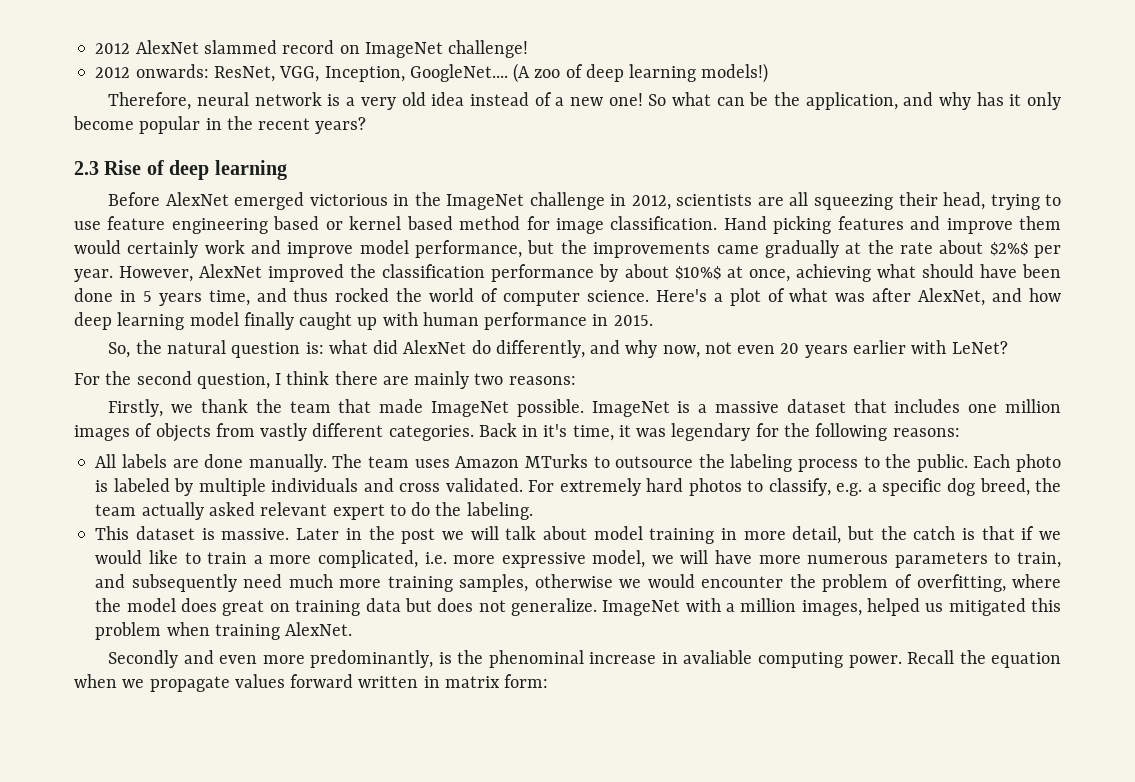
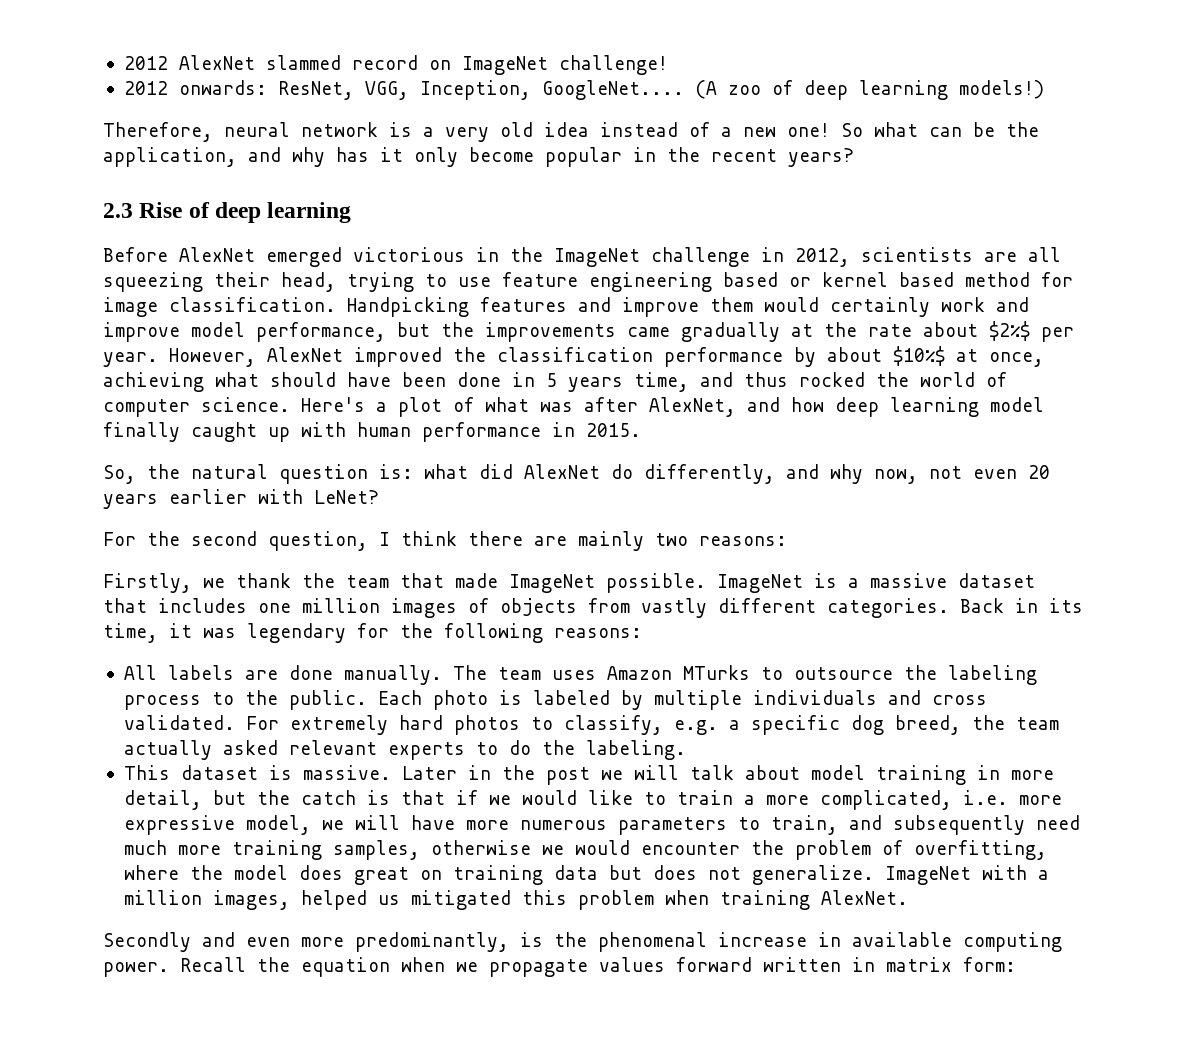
[723,216,832,234] Hand picking -> [347,297,469,317] Handpicking
[543,424,568,437] it's -> [1049,598,1083,613] its
[332,504,385,520] expert -> [387,742,465,760] experts
[488,650,584,668] phenominal -> [598,932,707,952] phenomenal
[683,650,753,664] avaliable -> [852,932,952,947] available

